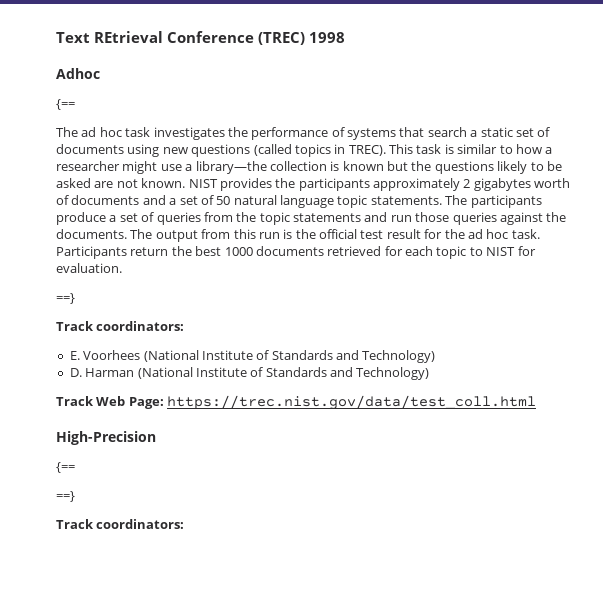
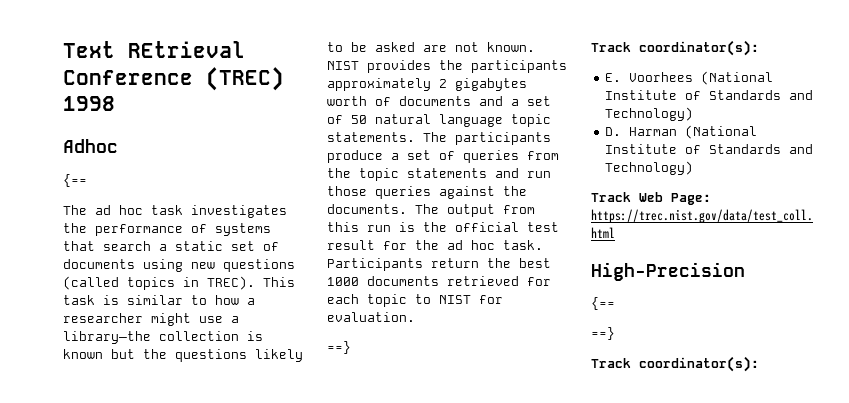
[96,321,185,331] coordinators: -> [639,40,759,56] coordinator(s):
[96,519,185,529] coordinators: -> [639,356,759,372] coordinator(s):

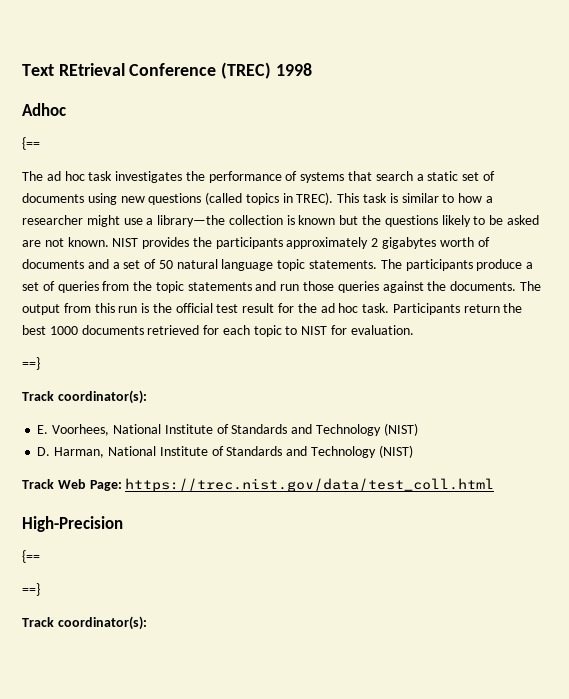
[629,71,774,85] [605,90,814,100] [605,107,694,121] Voorhees (National Institute of Standards and Technology) -> [52,423,418,436] Voorhees, National Institute of Standards and Technology (NIST)
[629,125,758,139] [605,144,814,154] [605,161,694,175] Harman (National Institute of Standards and Technology) -> [54,445,413,458] Harman, National Institute of Standards and Technology (NIST)

